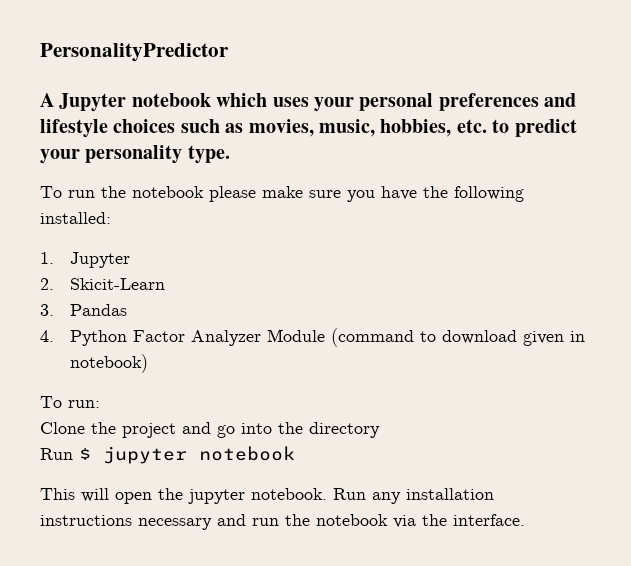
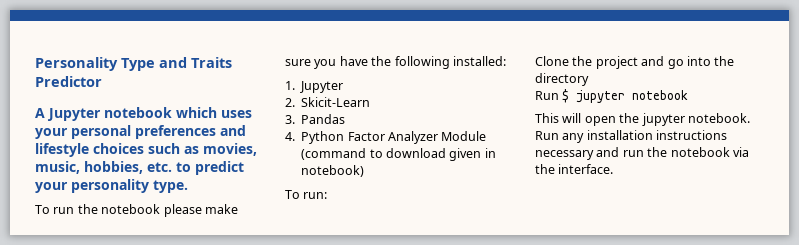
[40,43,229,62] PersonalityPredictor -> [35,57,232,71] [35,76,102,87] Personality Type and Traits Predictor

